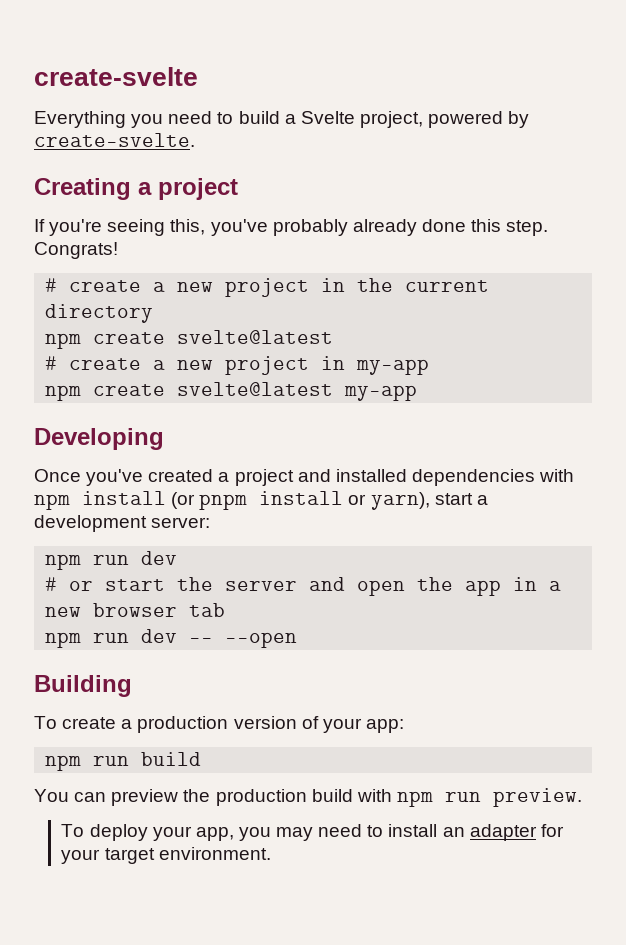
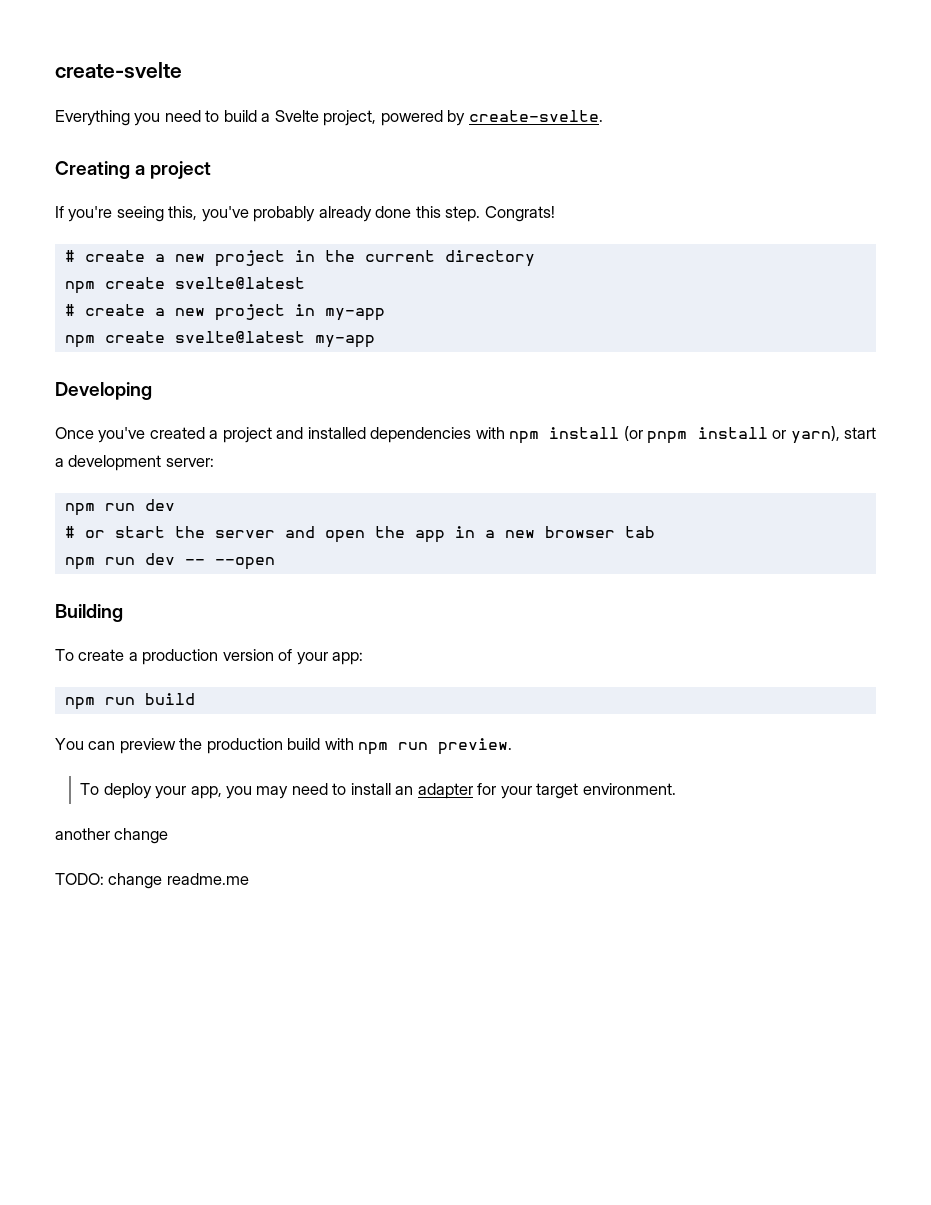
(271, 853) none -> [55,828,169,844] [55,873,249,889] // another change // TODO: change readme.me

